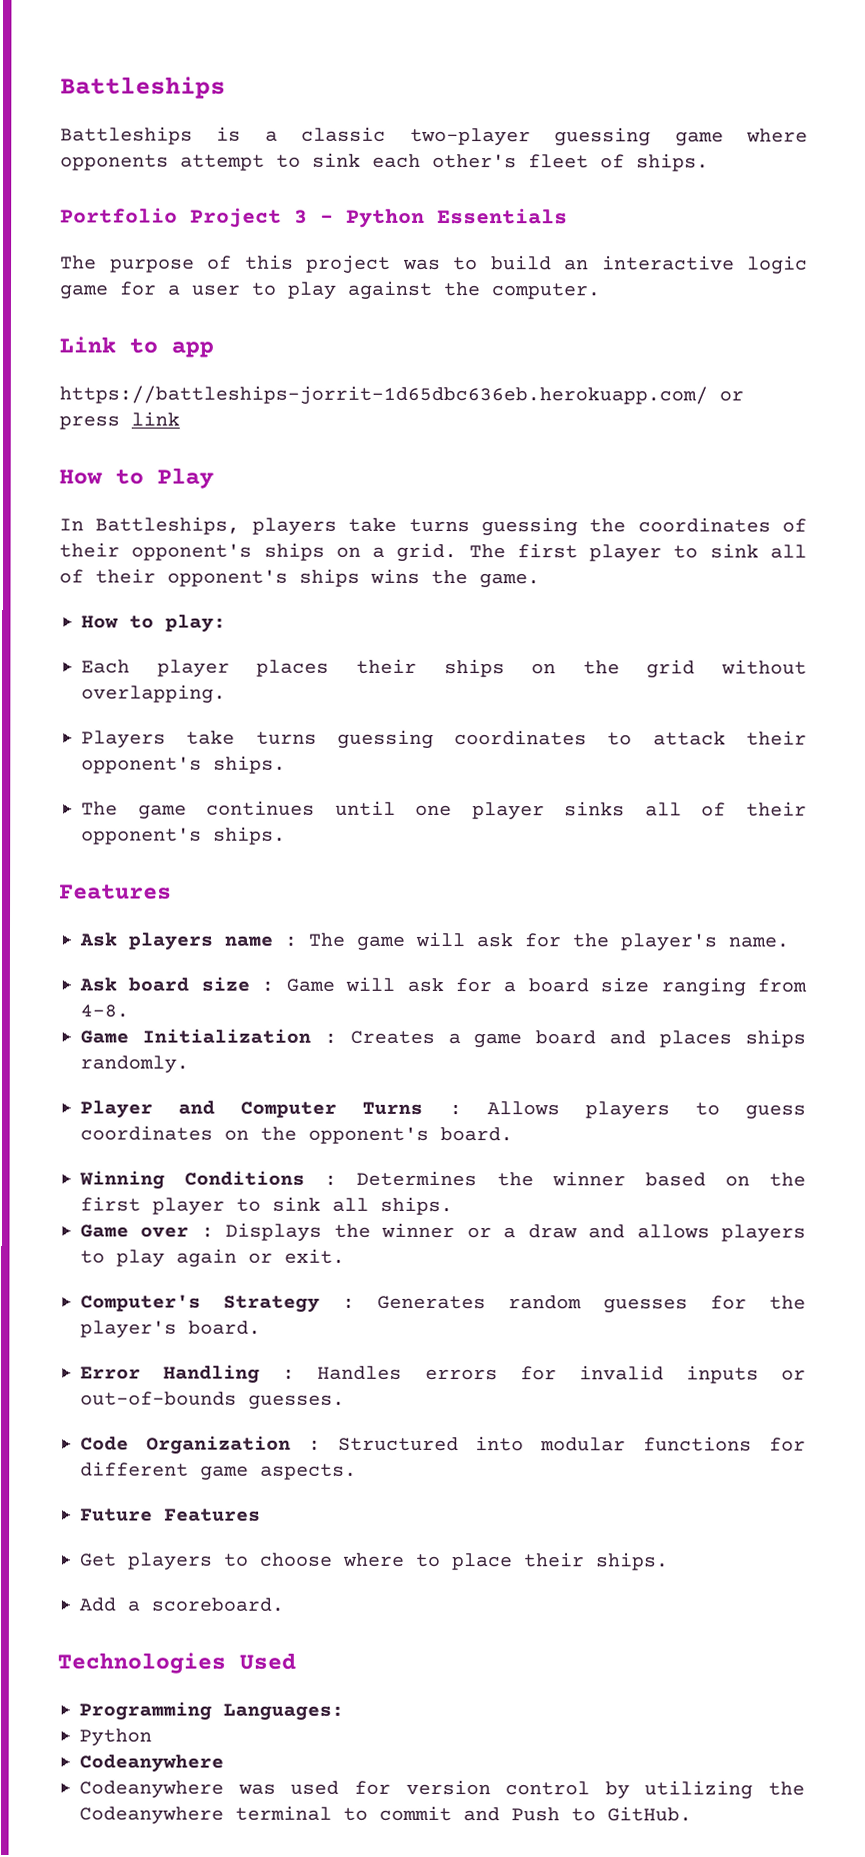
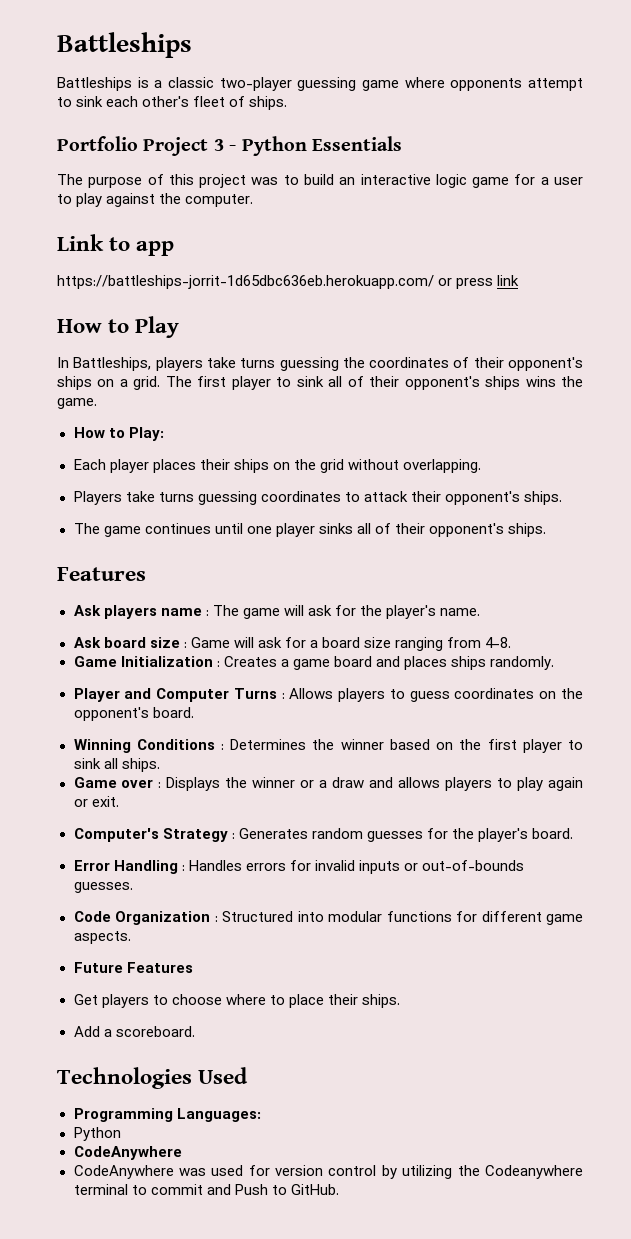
[165,614,226,633] play: -> [128,427,164,441] Play:
[79,1754,224,1773] [79,1780,224,1799] Codeanywhere // Codeanywhere -> [73,1146,182,1160] [73,1165,174,1179] CodeAnywhere // CodeAnywhere

